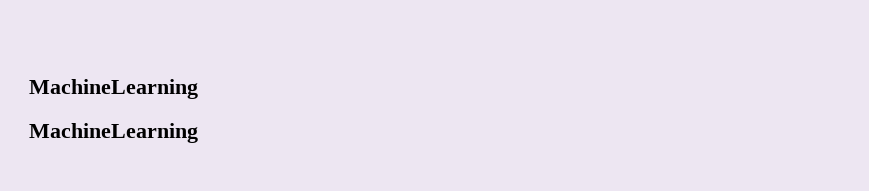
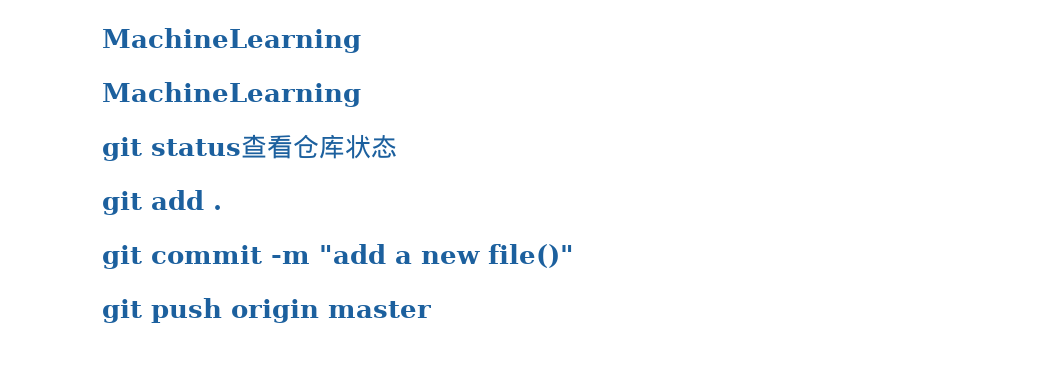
(198, 133) none -> [102,134,397,161] [102,190,222,215] [102,244,574,269] [102,298,431,323] // git status查看仓库状态 // git add . // git commit -m "add a new file()" // git push origin master

